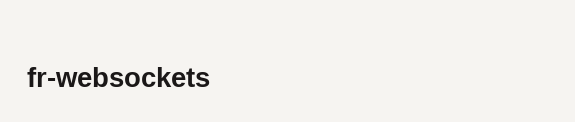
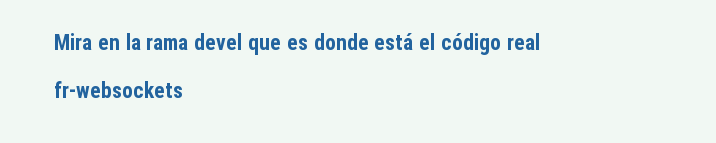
(27, 77) none -> [54,33,540,55] Mira en la rama devel que es donde está el código real //

